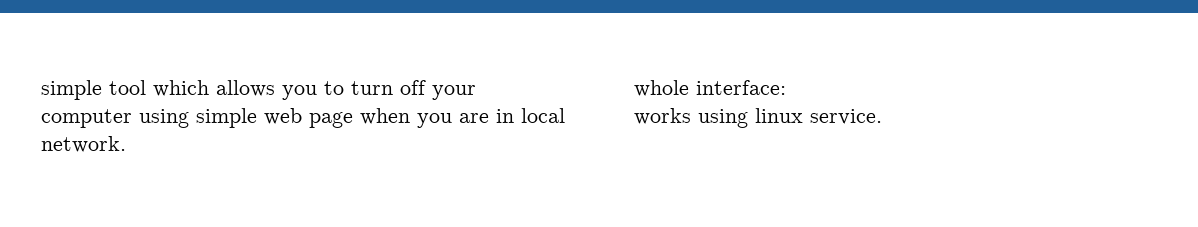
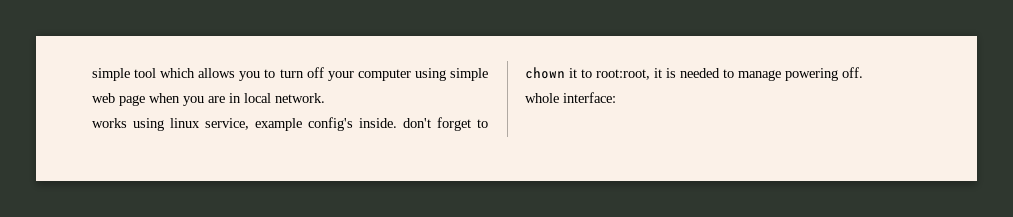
[634,80,786,97] // whole interface: -> (325, 98) none
[810,109,882,125] service. -> [205,117,488,131] [525,67,863,81] [525,92,616,103] service, example config's inside. don't forget to chown it to root:root, it is needed to manage powering off. // whole interface:

